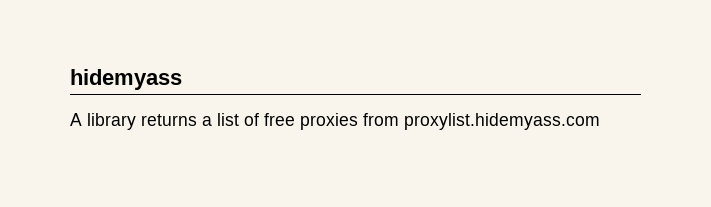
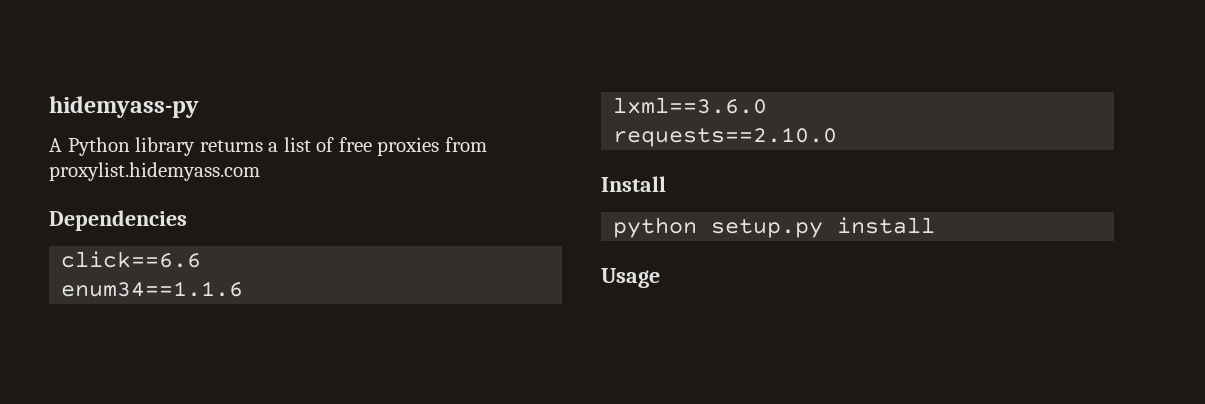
[70,69,182,90] hidemyass -> [49,96,199,118] hidemyass-py
(82, 119) none -> [67,137,130,156] Python
(600, 121) none -> [49,210,187,231] [61,251,202,268] [61,281,244,297] [613,97,768,114] [613,127,838,147] [601,176,666,192] [613,217,936,238] [601,268,660,288] // Dependencies // click==6.6 // enum34==1.1.6 // lxml==3.6.0 // requests==2.10.0 // Install // python setup.py install // Usage

